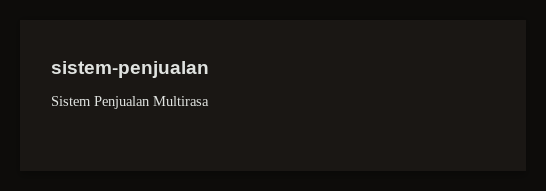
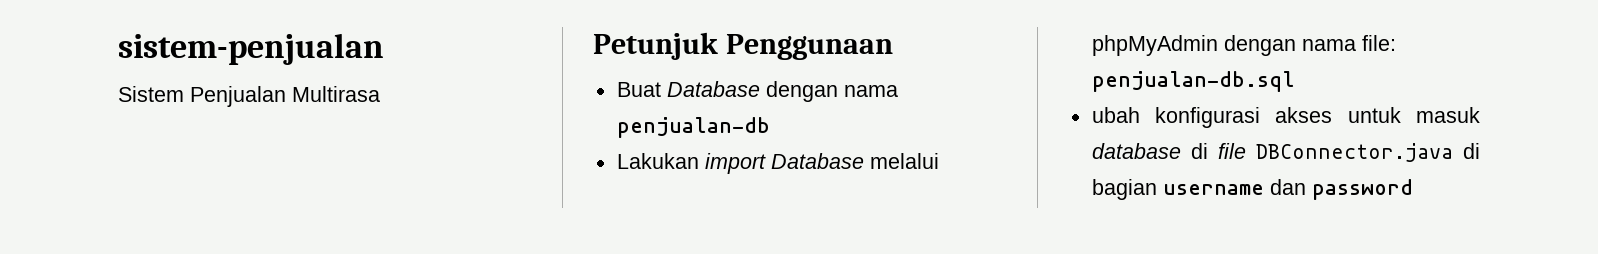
(209, 101) none -> [593,32,893,60] [616,81,898,102] [616,117,770,138] [616,153,939,174] [1091,35,1396,56] [1091,71,1295,92] [1091,107,1480,128] [1091,143,1480,162] [1091,179,1413,200] // Petunjuk Penggunaan // Buat Database dengan nama penjualan-db // Lakukan import Database melalui phpMyAdmin dengan nama file: penjualan-db.sql // ubah konfigurasi akses untuk masuk database di file DBConnector.java di bagian username dan password

